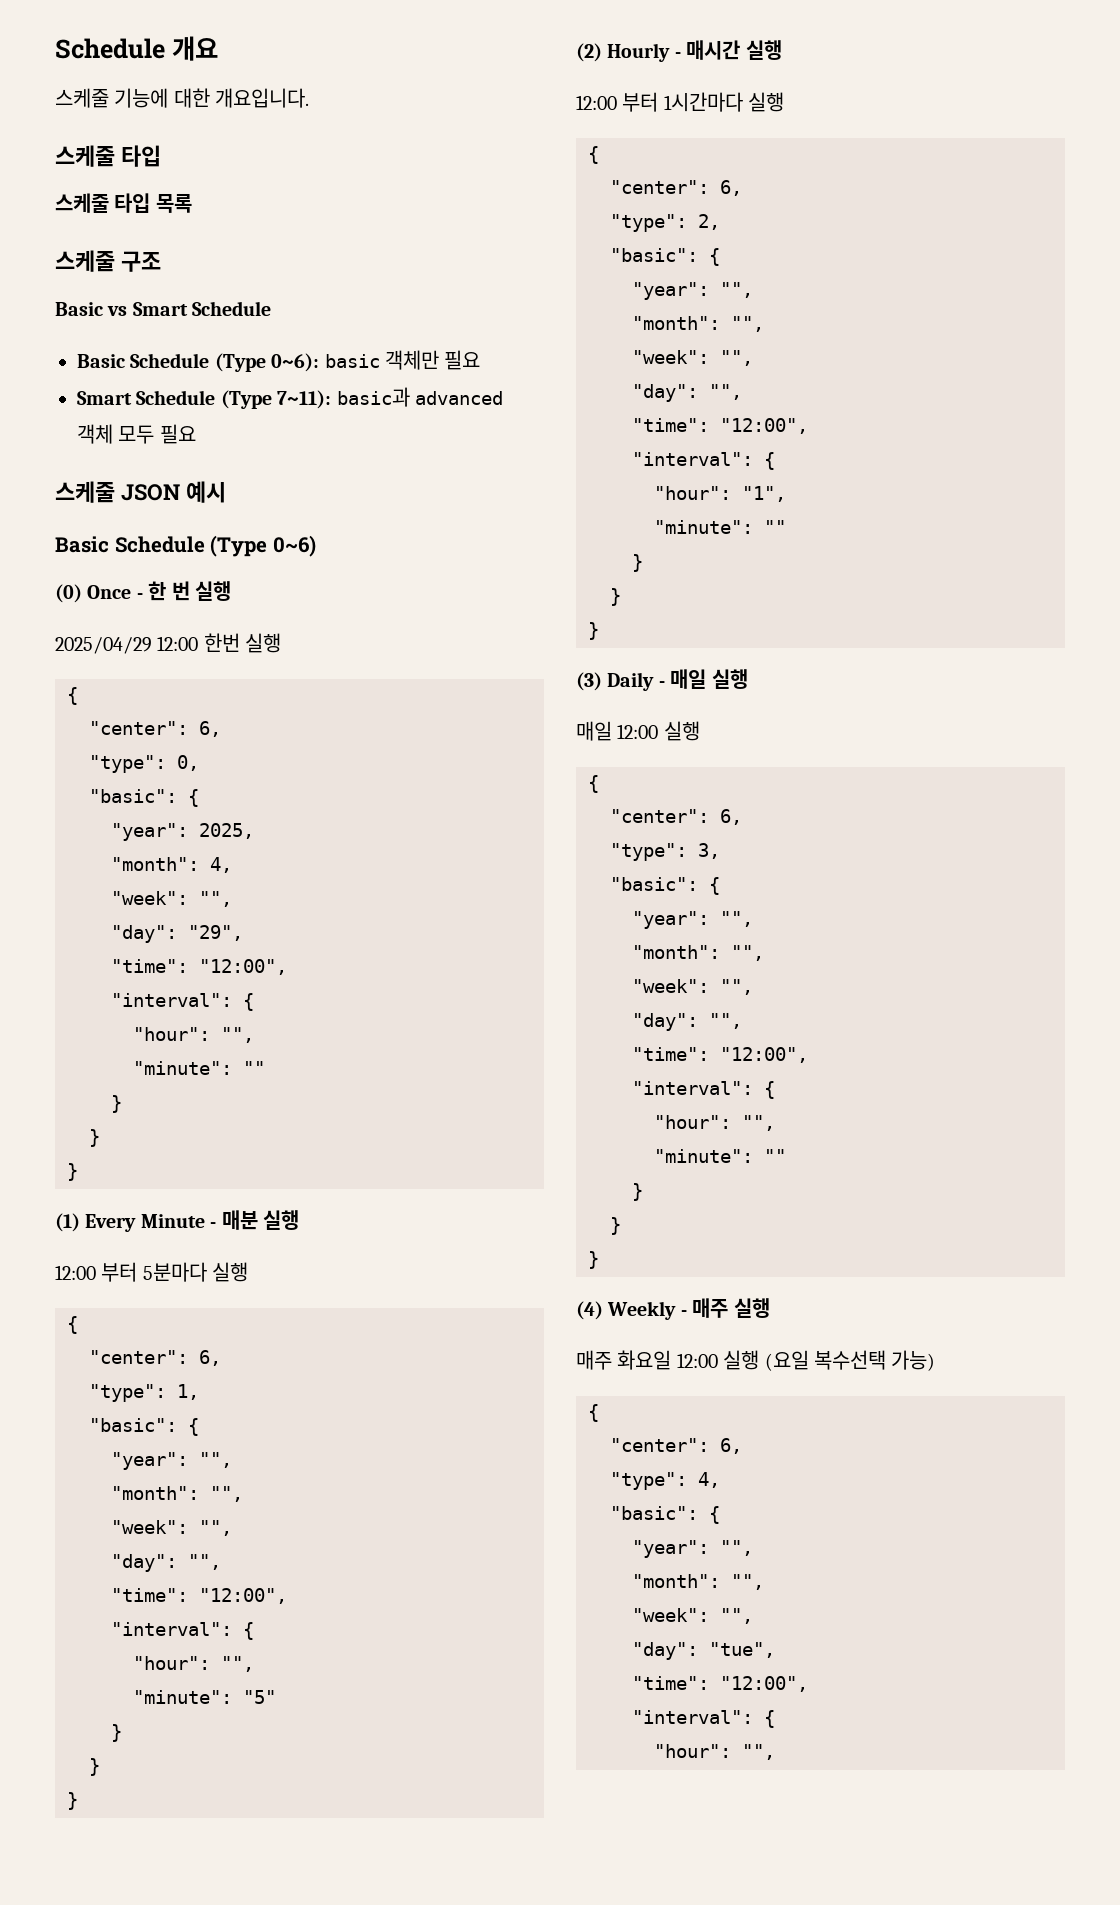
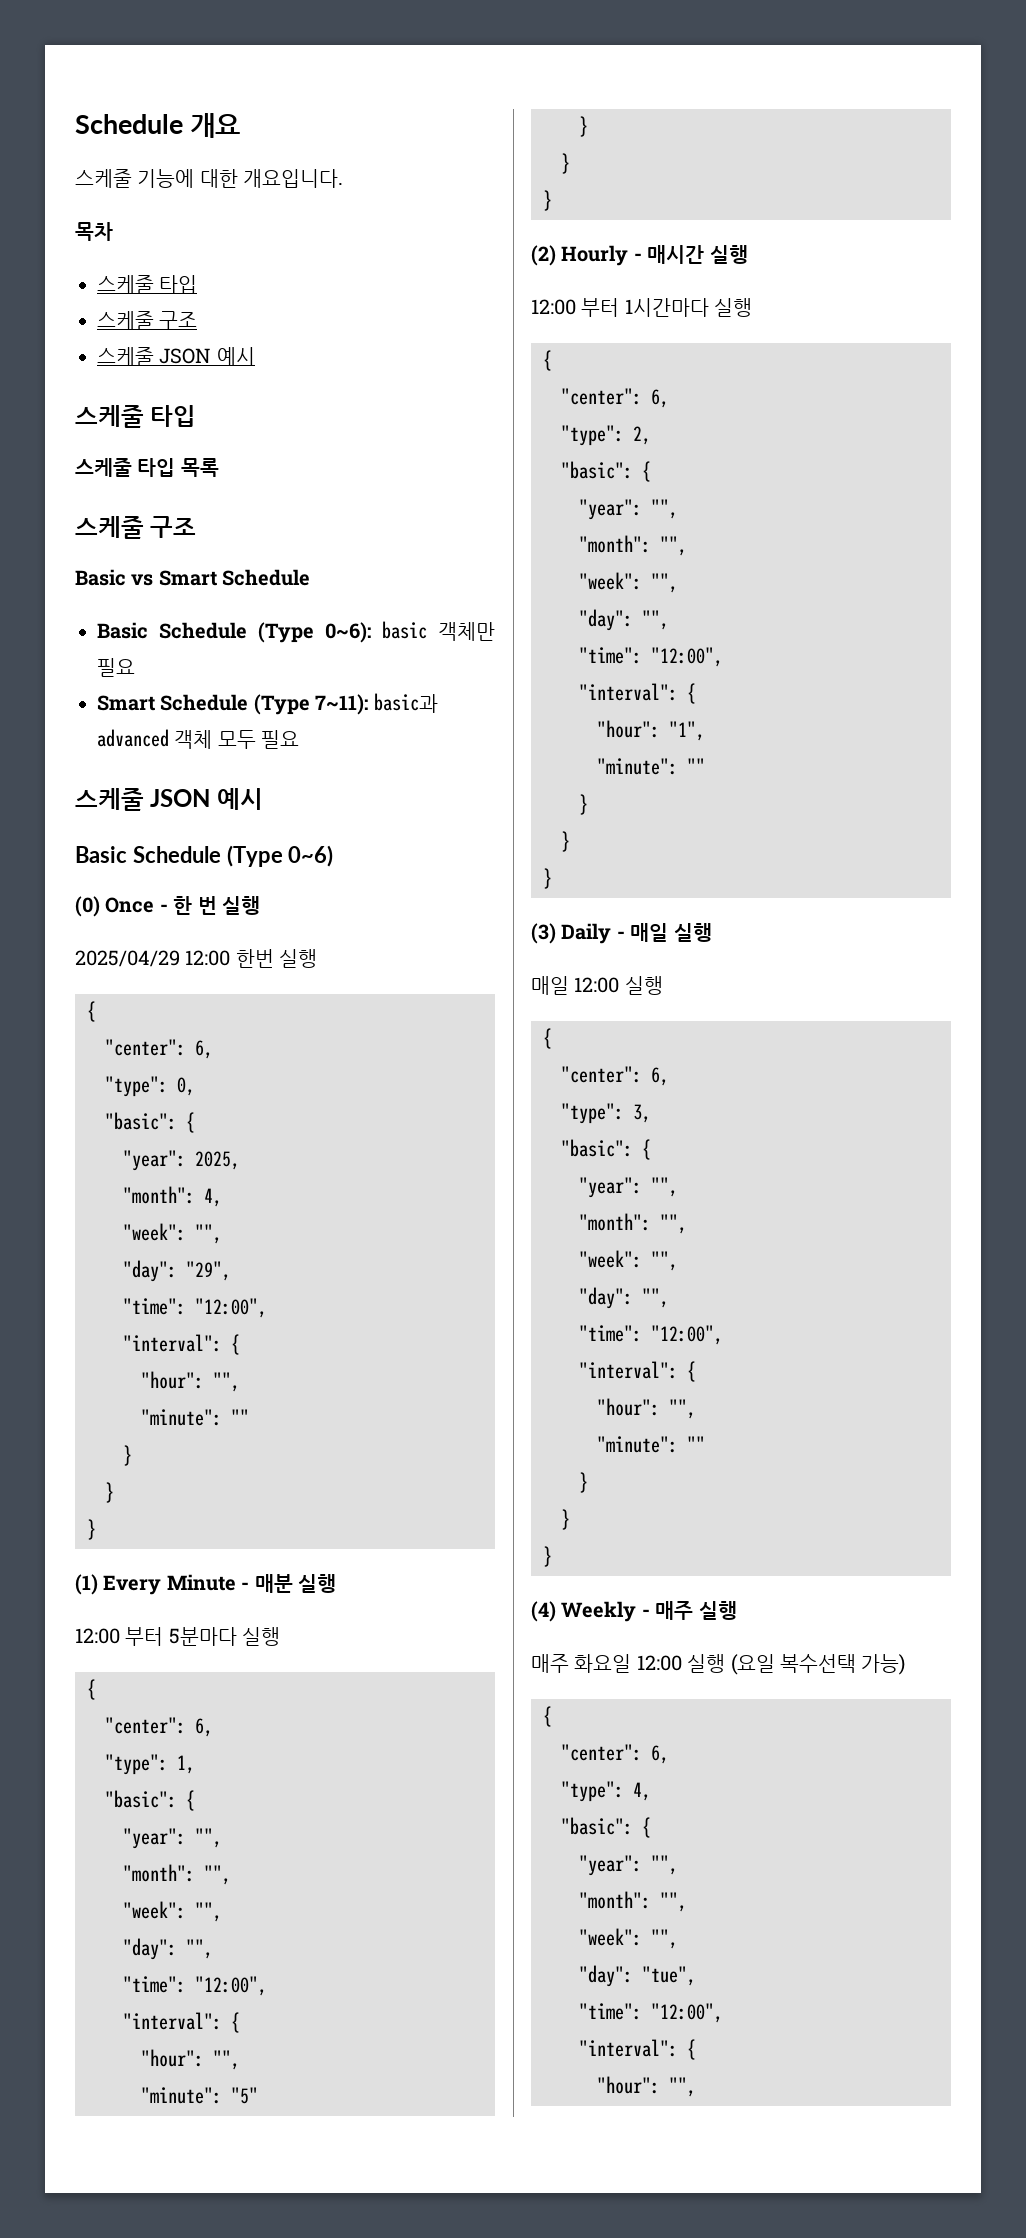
(310, 98) none -> [75,222,113,241] [97,275,198,294] [97,311,198,330] [97,347,255,366] // 목차 // 스케줄 타입 // 스케줄 구조 // 스케줄 JSON 예시

